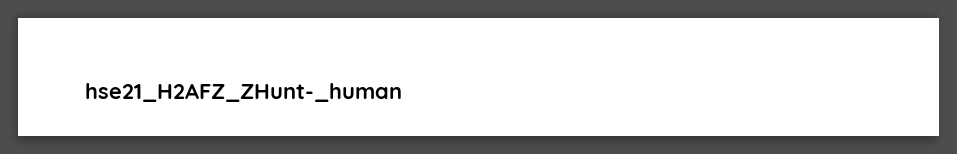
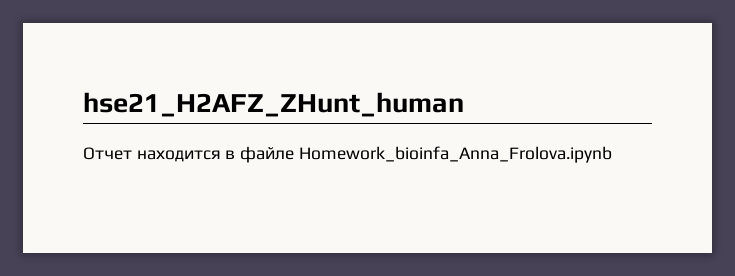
[85,83,402,102] hse21_H2AFZ_ZHunt-_human -> [83,92,464,117] [83,146,612,163] hse21_H2AFZ_ZHunt_human // Отчет находится в файле Homework_bioinfa_Anna_Frolova.ipynb

